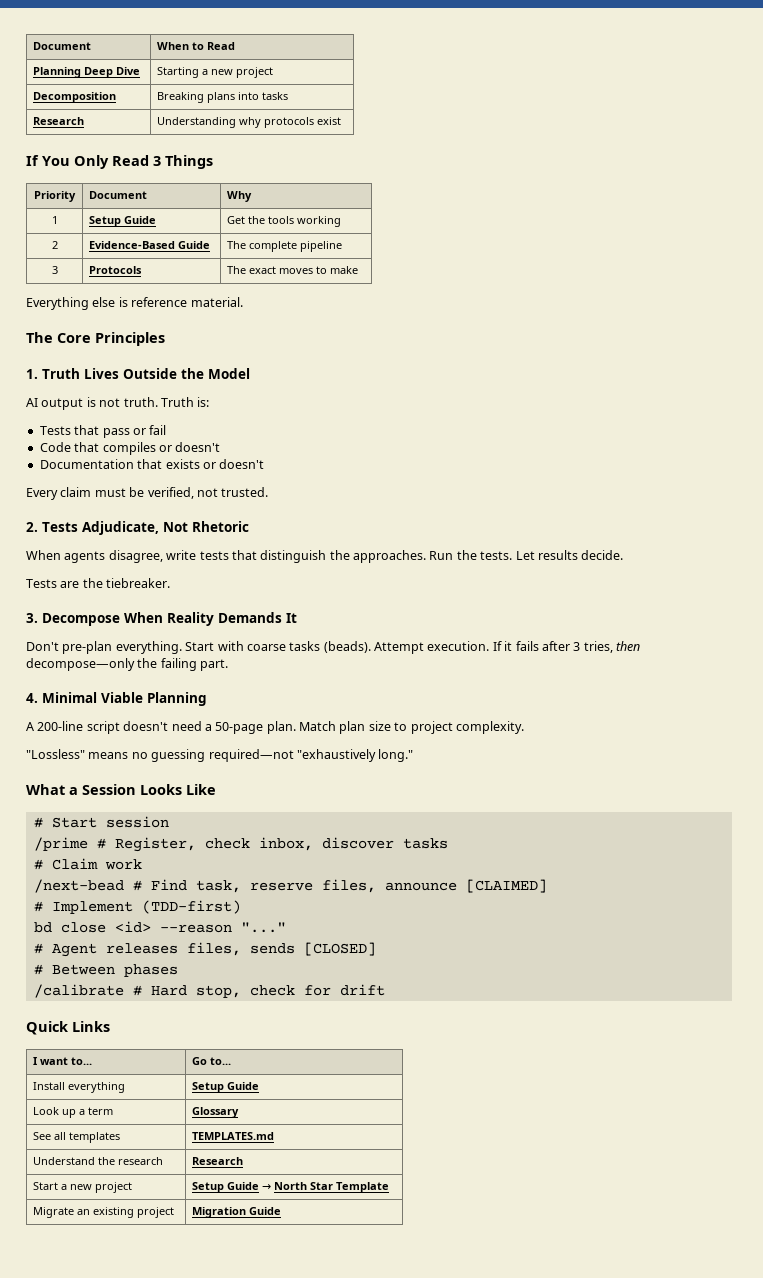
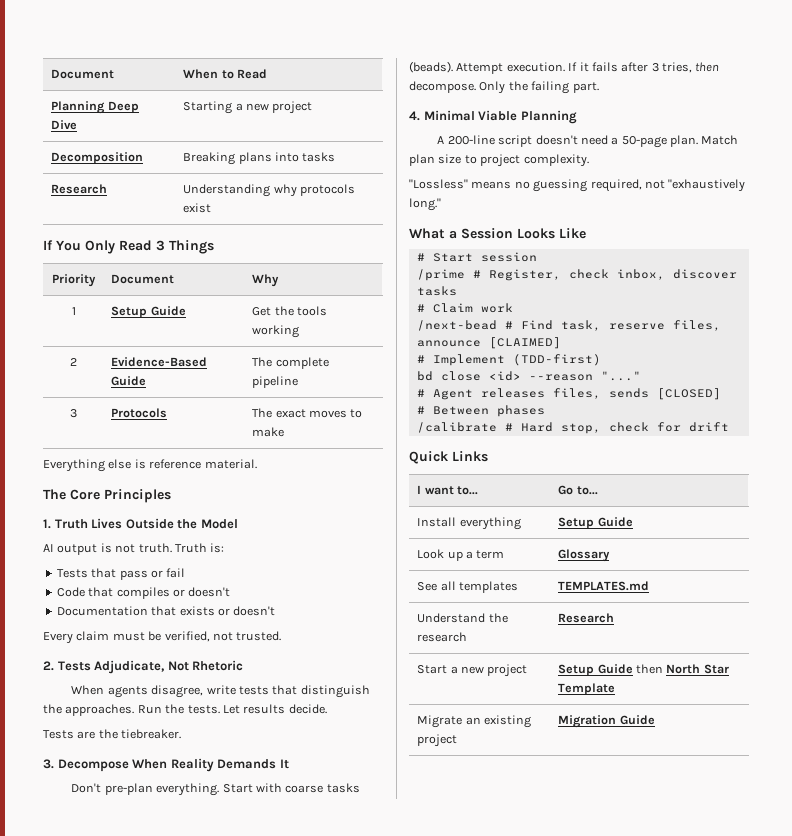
[26,658,135,671] decompose—only -> [409,81,506,94] decompose. Only
[208,749,294,762] required—not -> [590,179,665,192] required, not
[262,1184,272,1190] → -> [635,664,663,674] then

